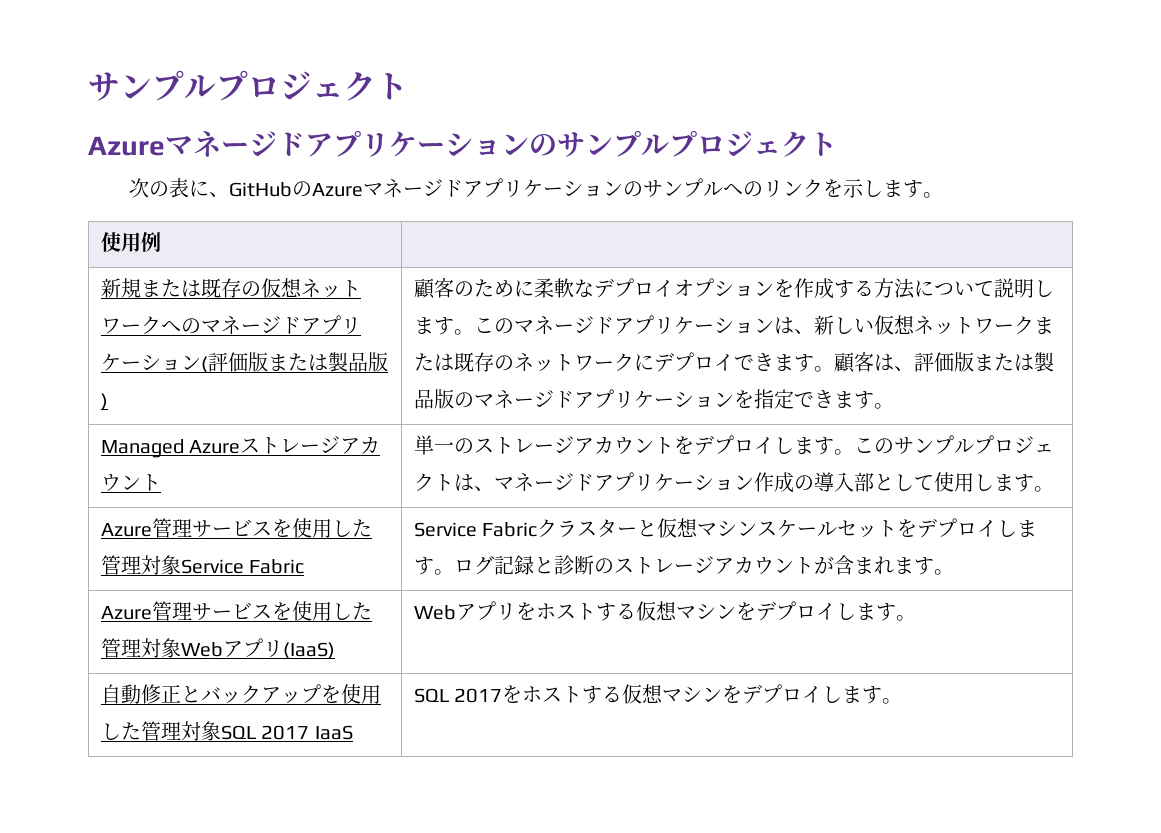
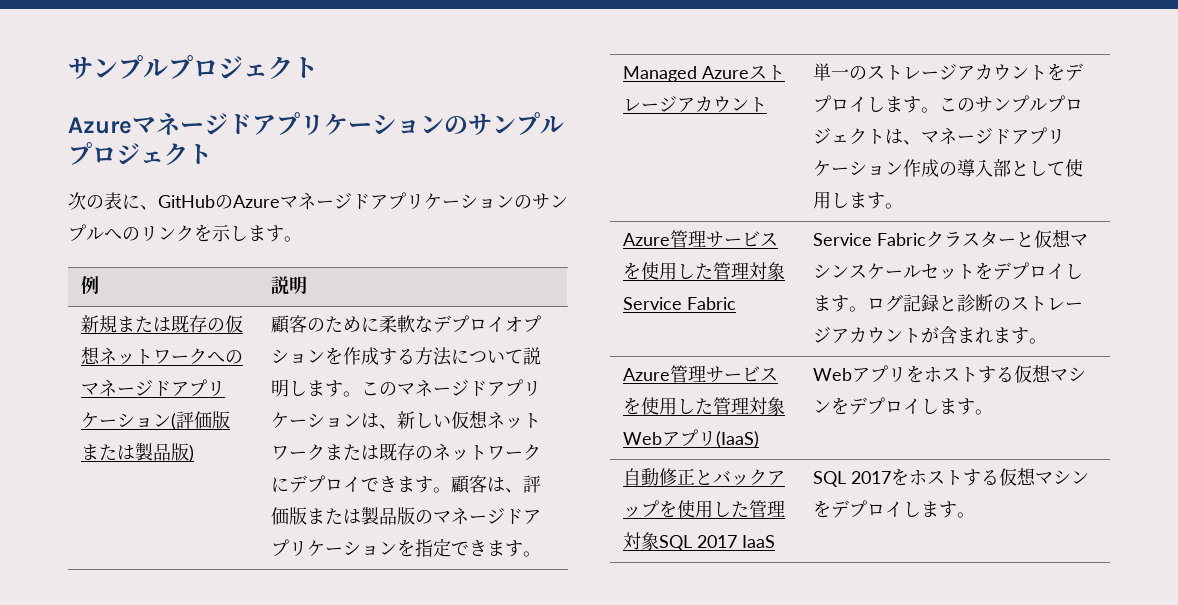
[101,232,142,252] 使用 -> (302, 239) none
(162, 241) none -> [271,276,308,295] 説明

